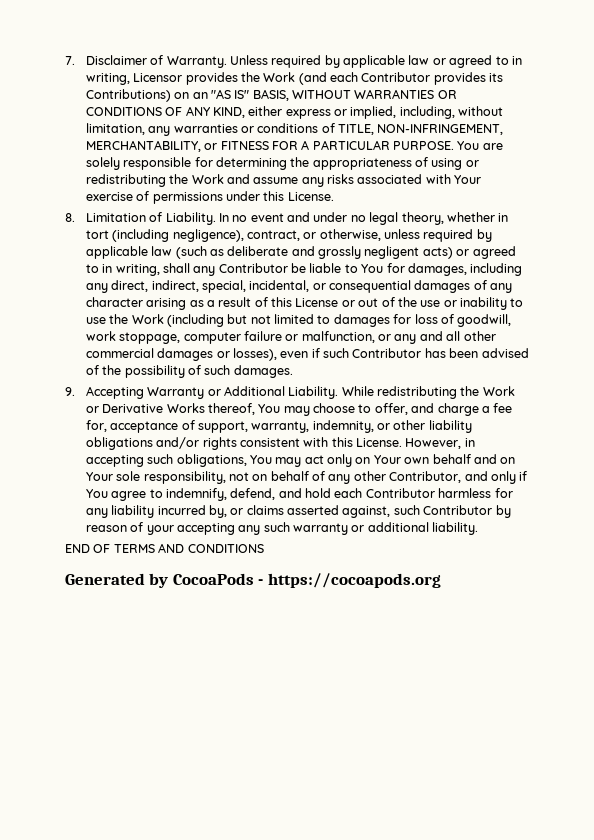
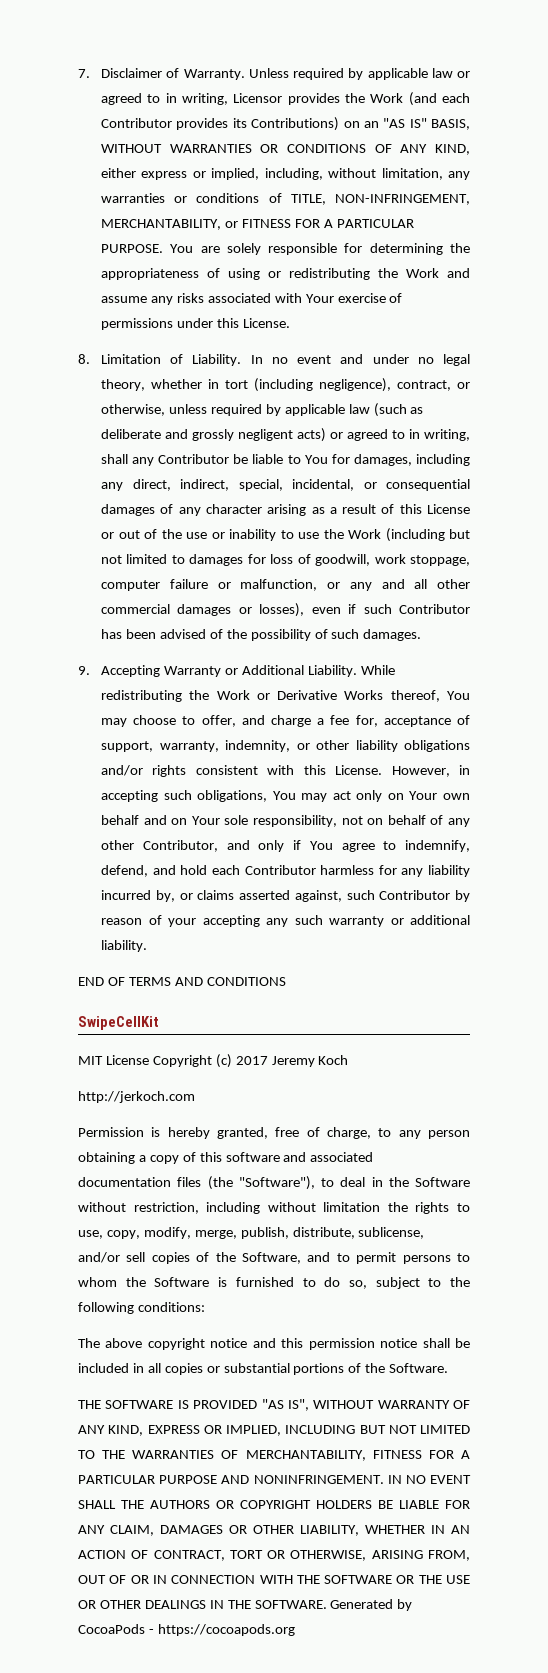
(264, 548) none -> [78,1016,159,1030] [78,1054,349,1068] [78,1091,195,1103] [78,1127,470,1139] [78,1152,374,1164] [78,1176,470,1190] [78,1202,470,1214] [78,1227,425,1239] [78,1252,470,1264] [78,1277,470,1289] [78,1302,205,1314] [78,1338,471,1350] [78,1363,449,1375] [78,1399,470,1411] [78,1425,470,1436] [78,1450,470,1461] [78,1475,472,1484] [78,1500,470,1509] [78,1525,470,1536] [78,1550,470,1561] [78,1575,471,1584] [78,1600,327,1609] SwipeCellKit // MIT License Copyright (c) 2017 Jeremy Koch // http://jerkoch.com // Permission is hereby granted, free of charge, to any person obtaining a copy of this software and associated documentation files (the "Software"), to deal in the Software without restriction, including without limitation the rights to use, copy, modify, merge, publish, distribute, sublicense, and/or sell copies of the Software, and to permit persons to whom the Software is furnished to do so, subject to the following conditions: // The above copyright notice and this permission notice shall be included in all copies or substantial portions of the Software. // THE SOFTWARE IS PROVIDED "AS IS", WITHOUT WARRANTY OF ANY KIND, EXPRESS OR IMPLIED, INCLUDING BUT NOT LIMITED TO THE WARRANTIES OF MERCHANTABILITY, FITNESS FOR A PARTICULAR PURPOSE AND NONINFRINGEMENT. IN NO EVENT SHALL THE AUTHORS OR COPYRIGHT HOLDERS BE LIABLE FOR ANY CLAIM, DAMAGES OR OTHER LIABILITY, WHETHER IN AN ACTION OF CONTRACT, TORT OR OTHERWISE, ARISING FROM, OUT OF OR IN CONNECTION WITH THE SOFTWARE OR THE USE OR OTHER DEALINGS IN THE SOFTWARE.

